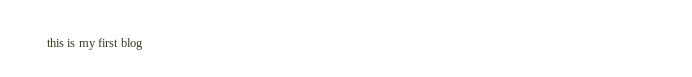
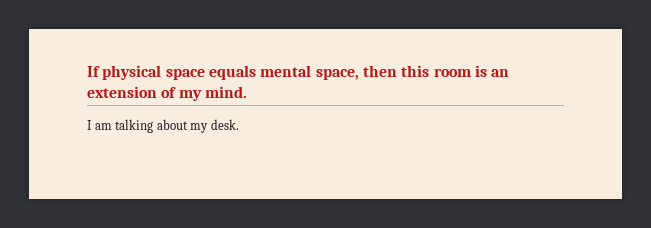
[47,38,143,50] this is my first blog -> [87,65,510,80] [87,86,247,101] [87,119,239,133] If physical space equals mental space, then this room is an extension of my mind. // I am talking about my desk.

